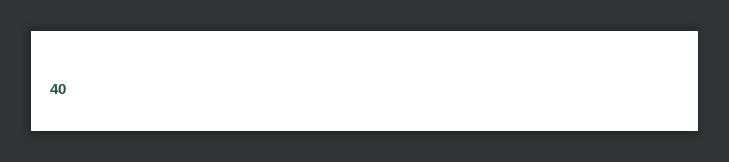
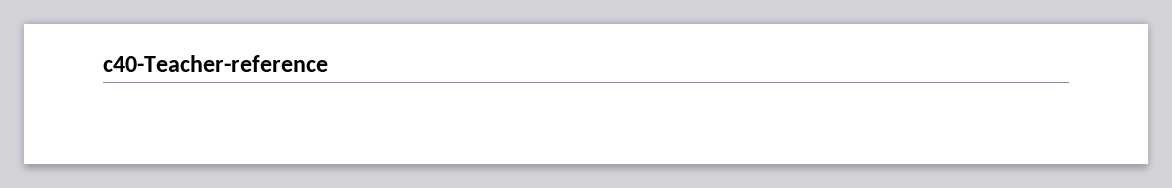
[50,84,66,94] 40 -> [103,55,328,72] c40-Teacher-reference

